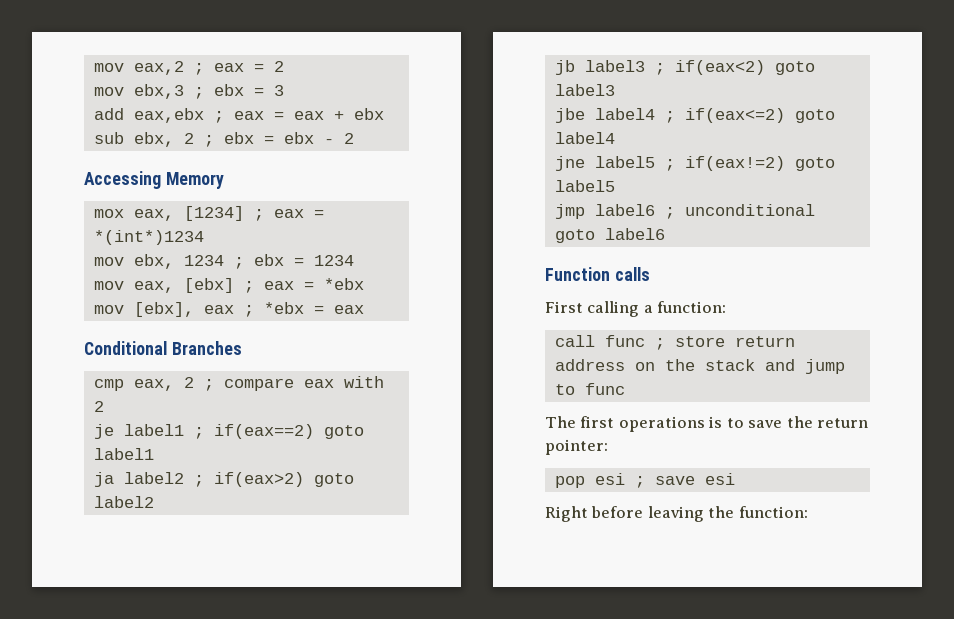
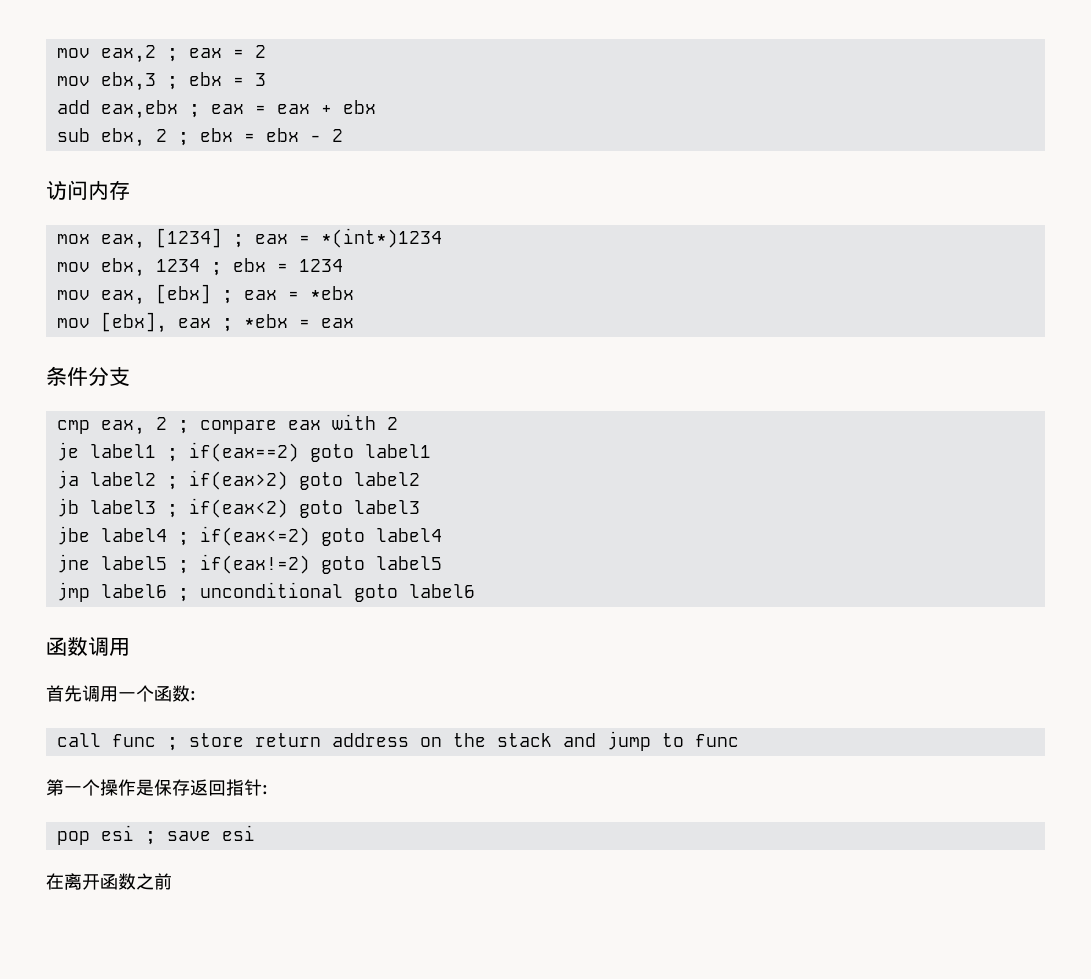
[84,171,224,189] Accessing Memory -> [46,180,130,200] 访问内存
[84,341,242,355] Conditional Branches -> [46,366,130,386] 条件分支
[545,267,650,281] [545,301,727,317] Function calls // First calling a function: -> [46,637,130,656] [46,685,198,702] 函数调用 // 首先调用一个函数:
[545,416,869,432] [545,439,608,455] The first operations is to save the return pointer: -> [46,779,270,796] 第一个操作是保存返回指针:
[545,506,808,522] Right before leaving the function: -> [46,873,172,890] 在离开函数之前

